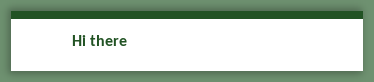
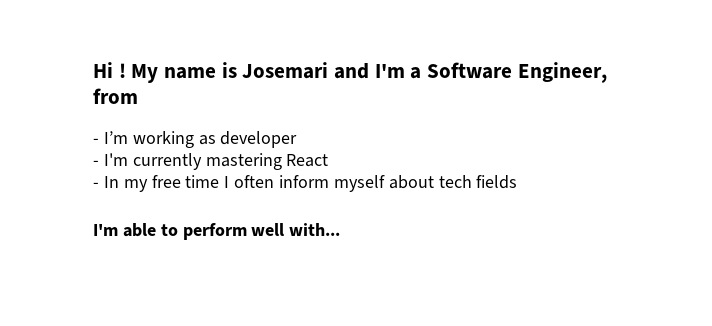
[90,35,128,46] there -> [118,62,607,83] [93,88,138,104] [93,131,298,148] [93,153,329,170] [93,175,518,192] [93,223,341,240] ! My name is Josemari and I'm a Software Engineer, from // - I’m working as developer // - I'm currently mastering React // - In my free time I often inform myself about tech fields // I'm able to perform well with...

